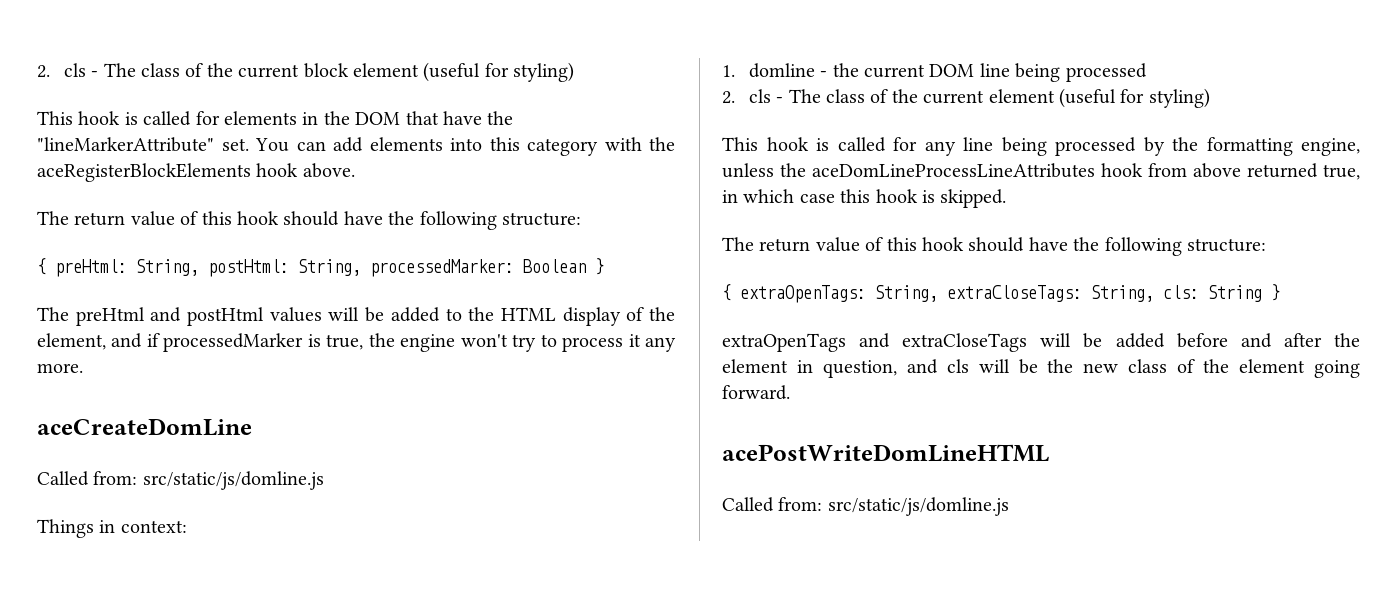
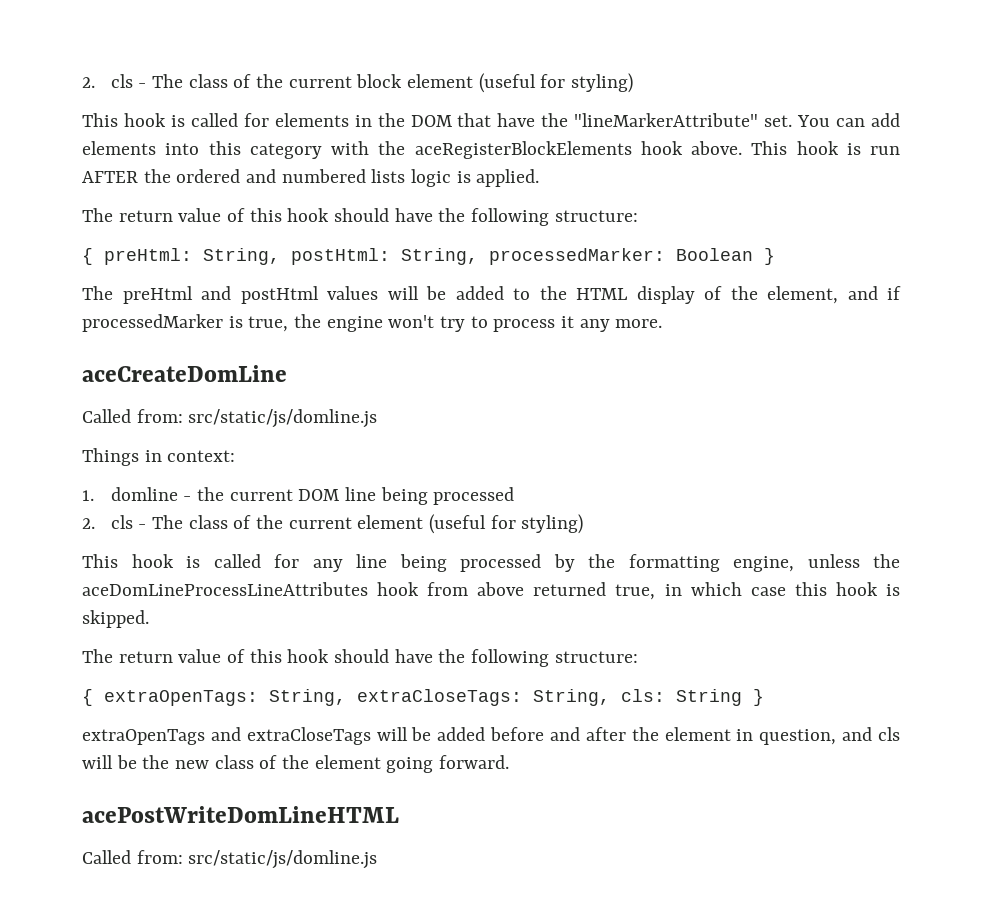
(355, 170) none -> [751,141,900,155] [82,169,540,187] This hook is run AFTER the ordered and numbered lists logic is applied.

